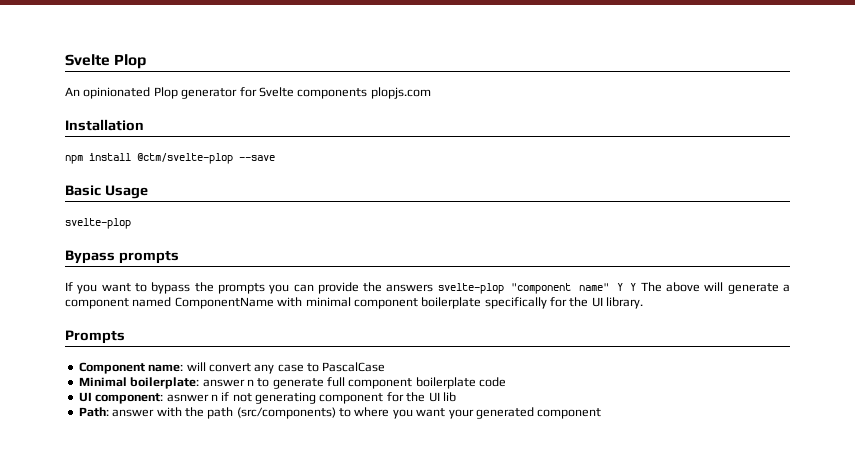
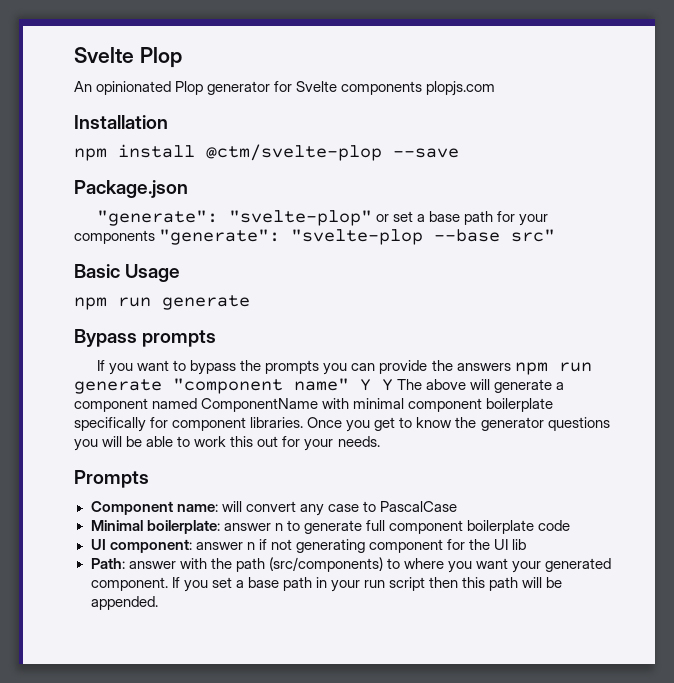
(275, 158) none -> [74,180,188,198] [97,210,549,226] [74,229,556,245] // Package.json // "generate": "svelte-plop" or set a base path for your components "generate": "svelte-plop --base src"
[65,218,131,229] svelte-plop -> [74,295,250,310] npm run generate
[437,283,504,294] svelte-plop -> [514,362,592,375] [74,379,162,394] npm run generate
[569,297,644,309] the UI library. -> [172,417,610,432] [74,436,380,451] component libraries. Once you get to know the generator questions you will be able to work this out for your needs.
[166,394,209,402] asnwer -> [195,542,243,550] answer
[537,408,602,419] component -> [90,577,563,592] [90,596,158,610] component. If you set a base path in your run script then this path will be appended.

